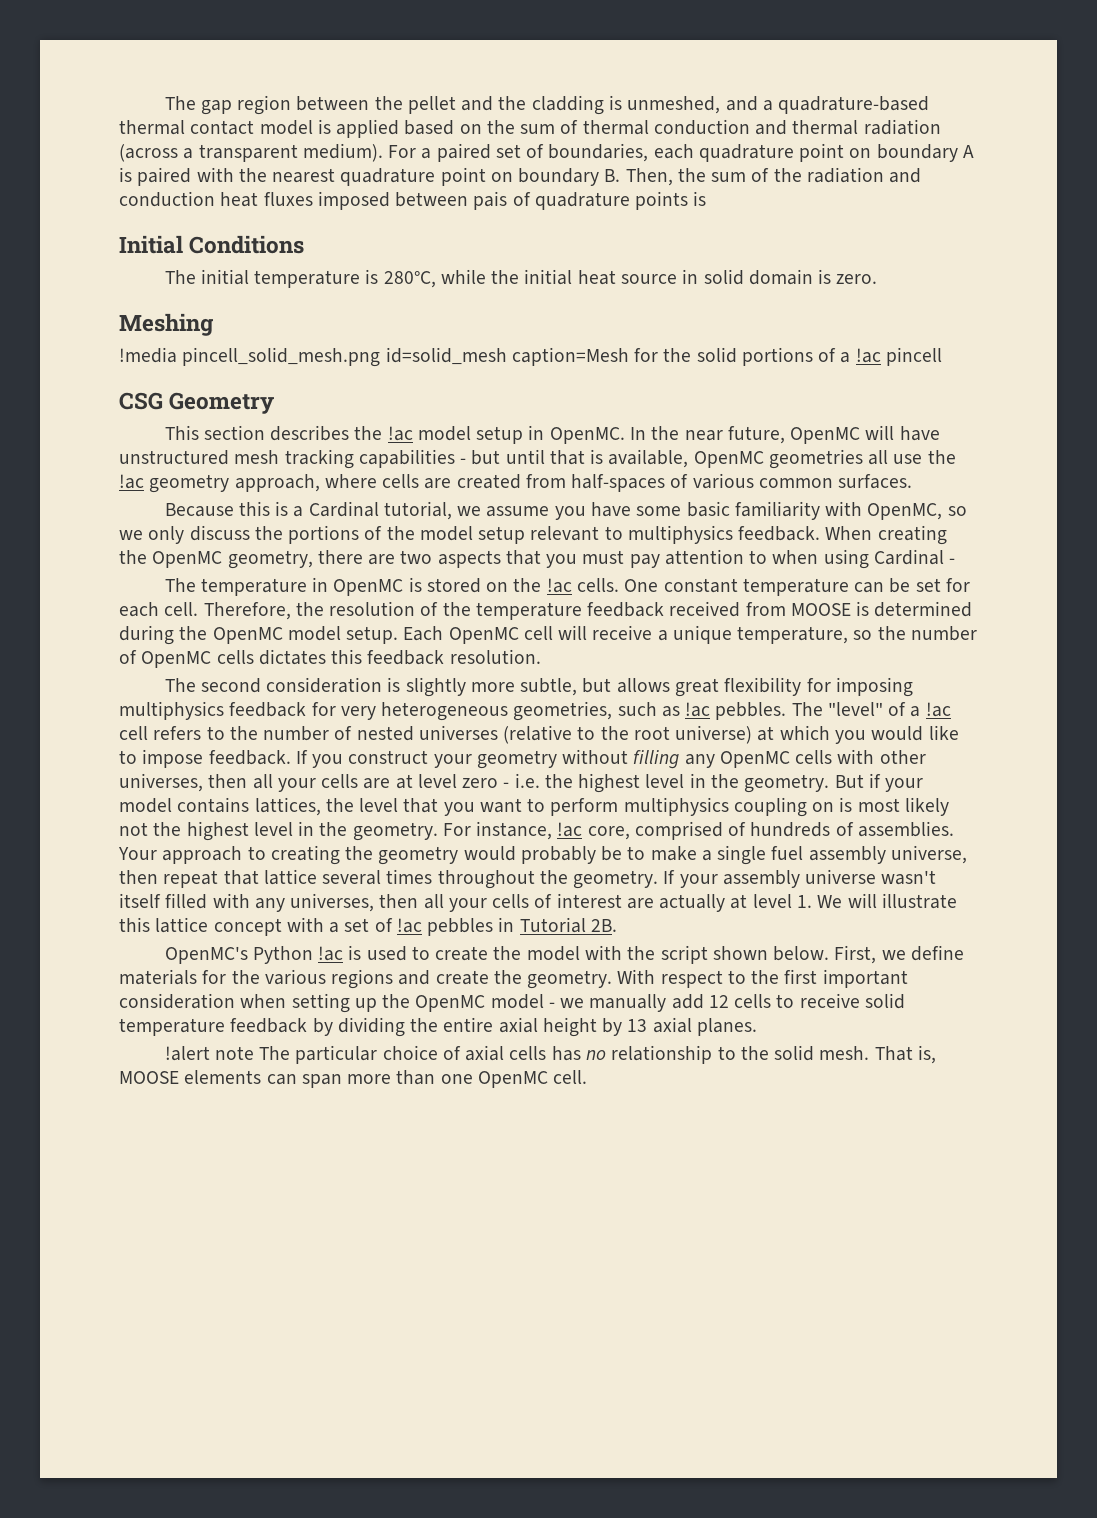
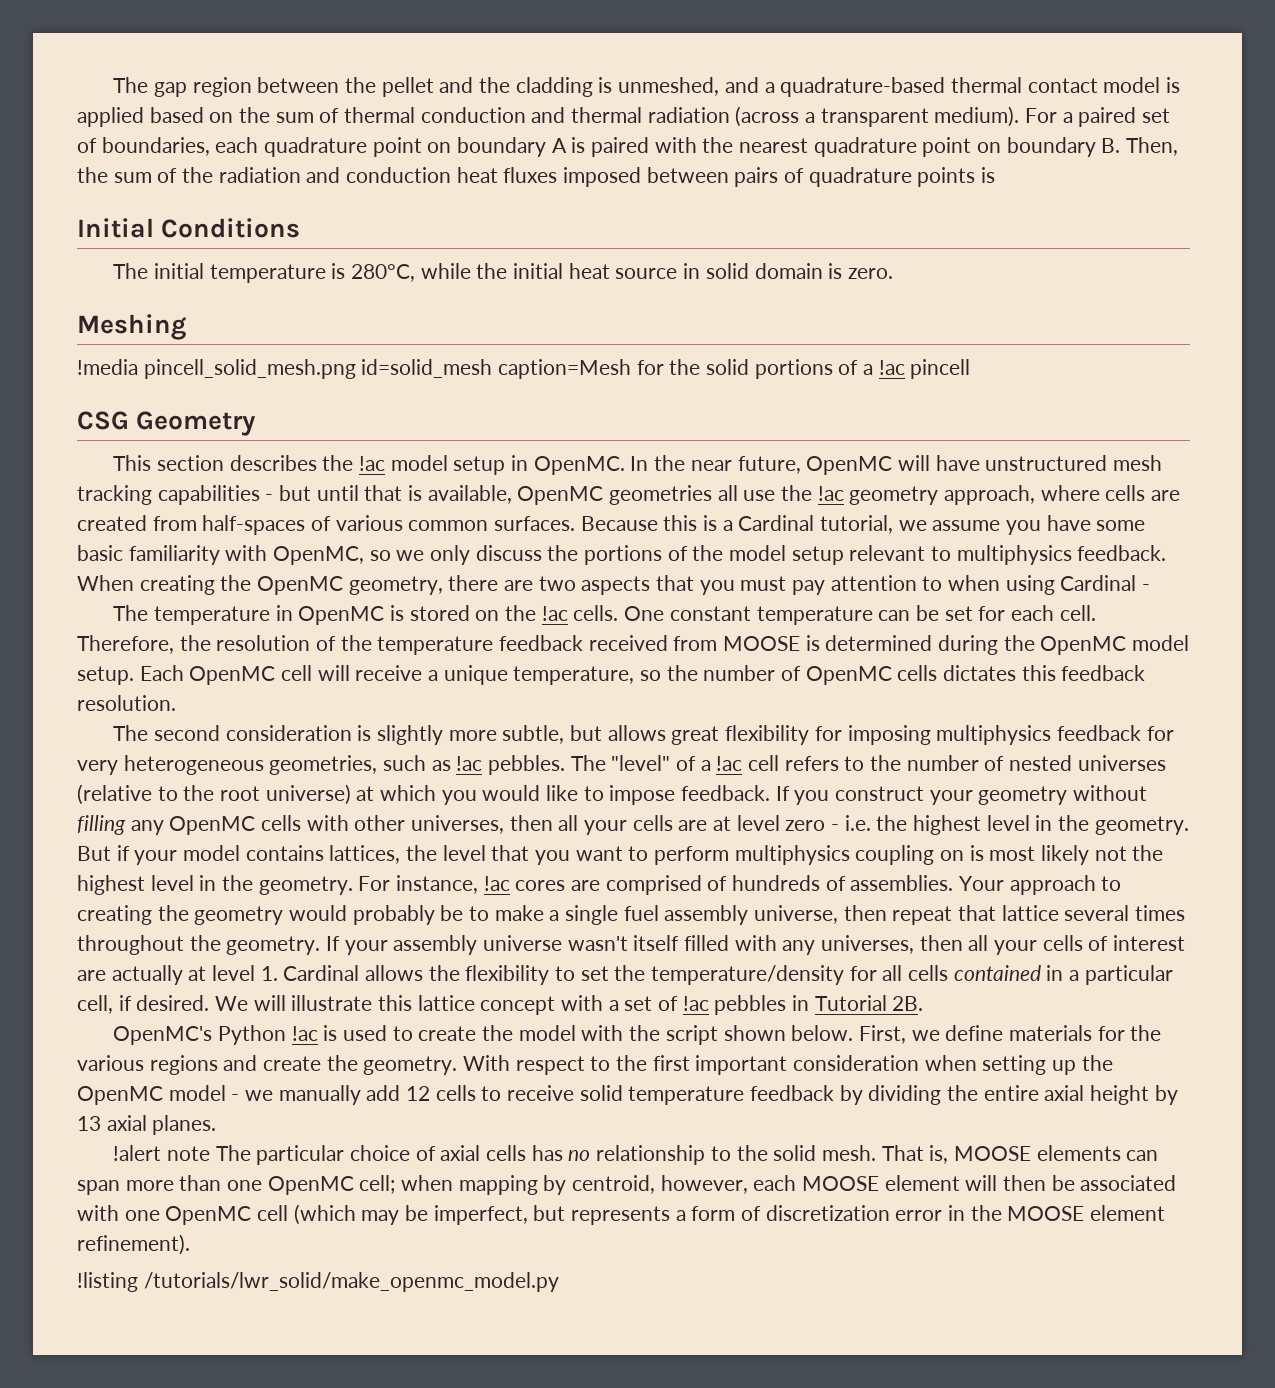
[473,191,508,210] pais -> [734,167,779,187] pairs
(913, 481) // -> (576, 523) none
[587,826,630,840] core, -> [515,880,601,891] cores are
(812, 901) none -> [283,965,1173,985] [77,995,210,1014] Cardinal allows the flexibility to set the temperature/density for all cells contained in a particular cell, if desired.
[553,1070,588,1084] cell. -> [359,1175,1177,1195] [77,1204,1166,1225] [77,1234,190,1255] [77,1272,559,1292] cell; when mapping by centroid, however, each MOOSE element will then be associated with one OpenMC cell (which may be imperfect, but represents a form of discretization error in the MOOSE element refinement). // !listing /tutorials/lwr_solid/make_openmc_model.py

